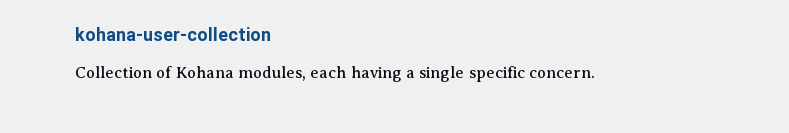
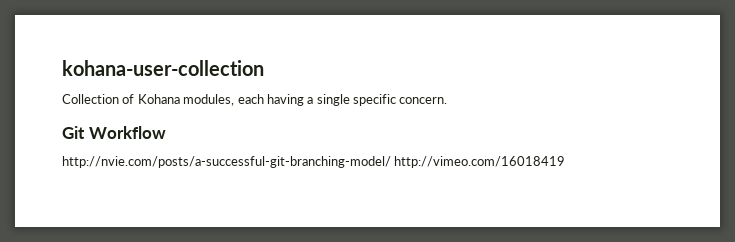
(595, 74) none -> [62,126,166,139] [62,156,566,168] // Git Workflow // http://nvie.com/posts/a-successful-git-branching-model/ http://vimeo.com/16018419

